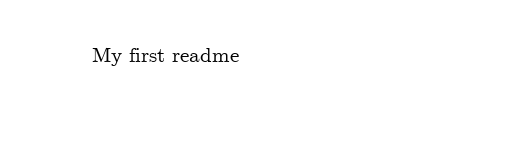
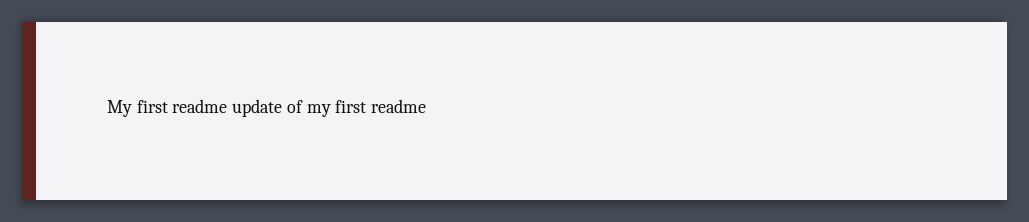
(239, 55) none -> [232,99,427,117] update of my first readme

